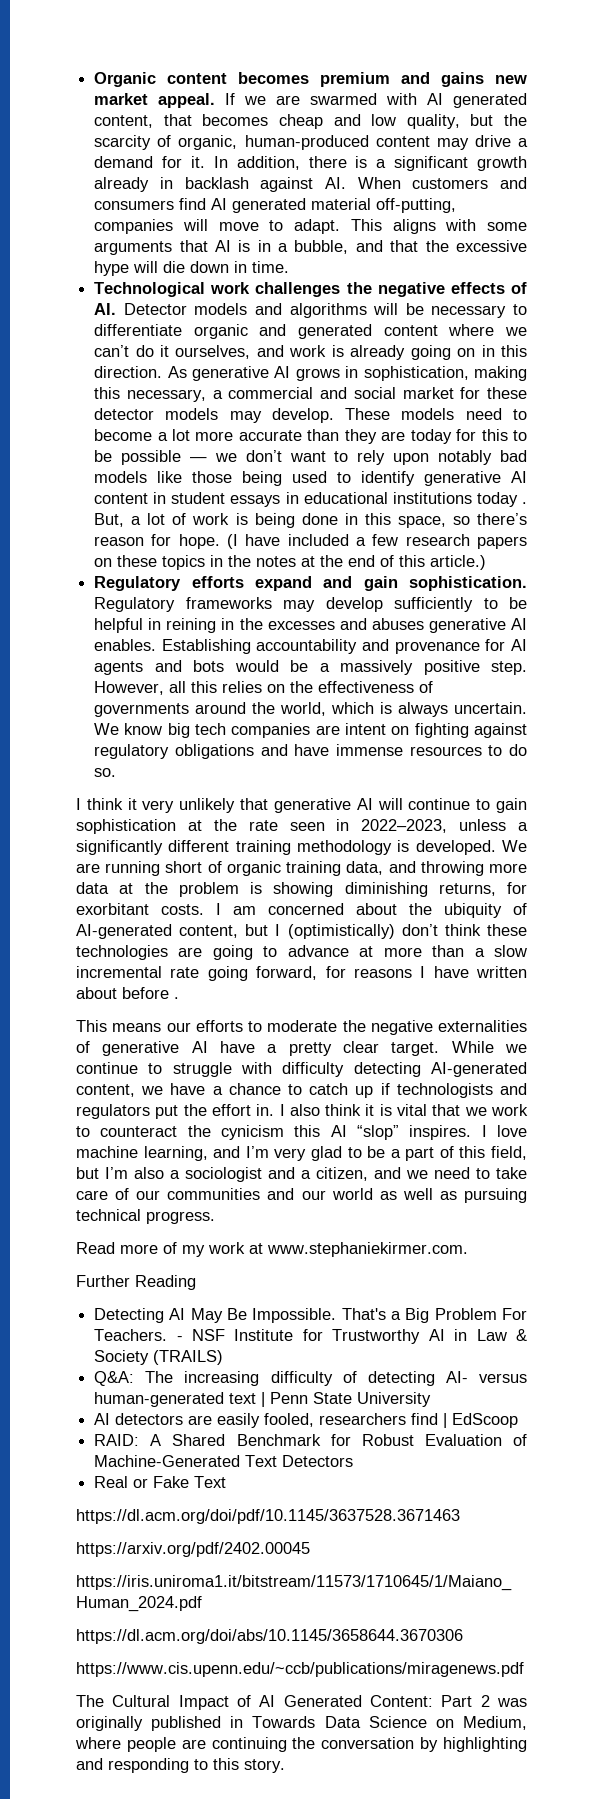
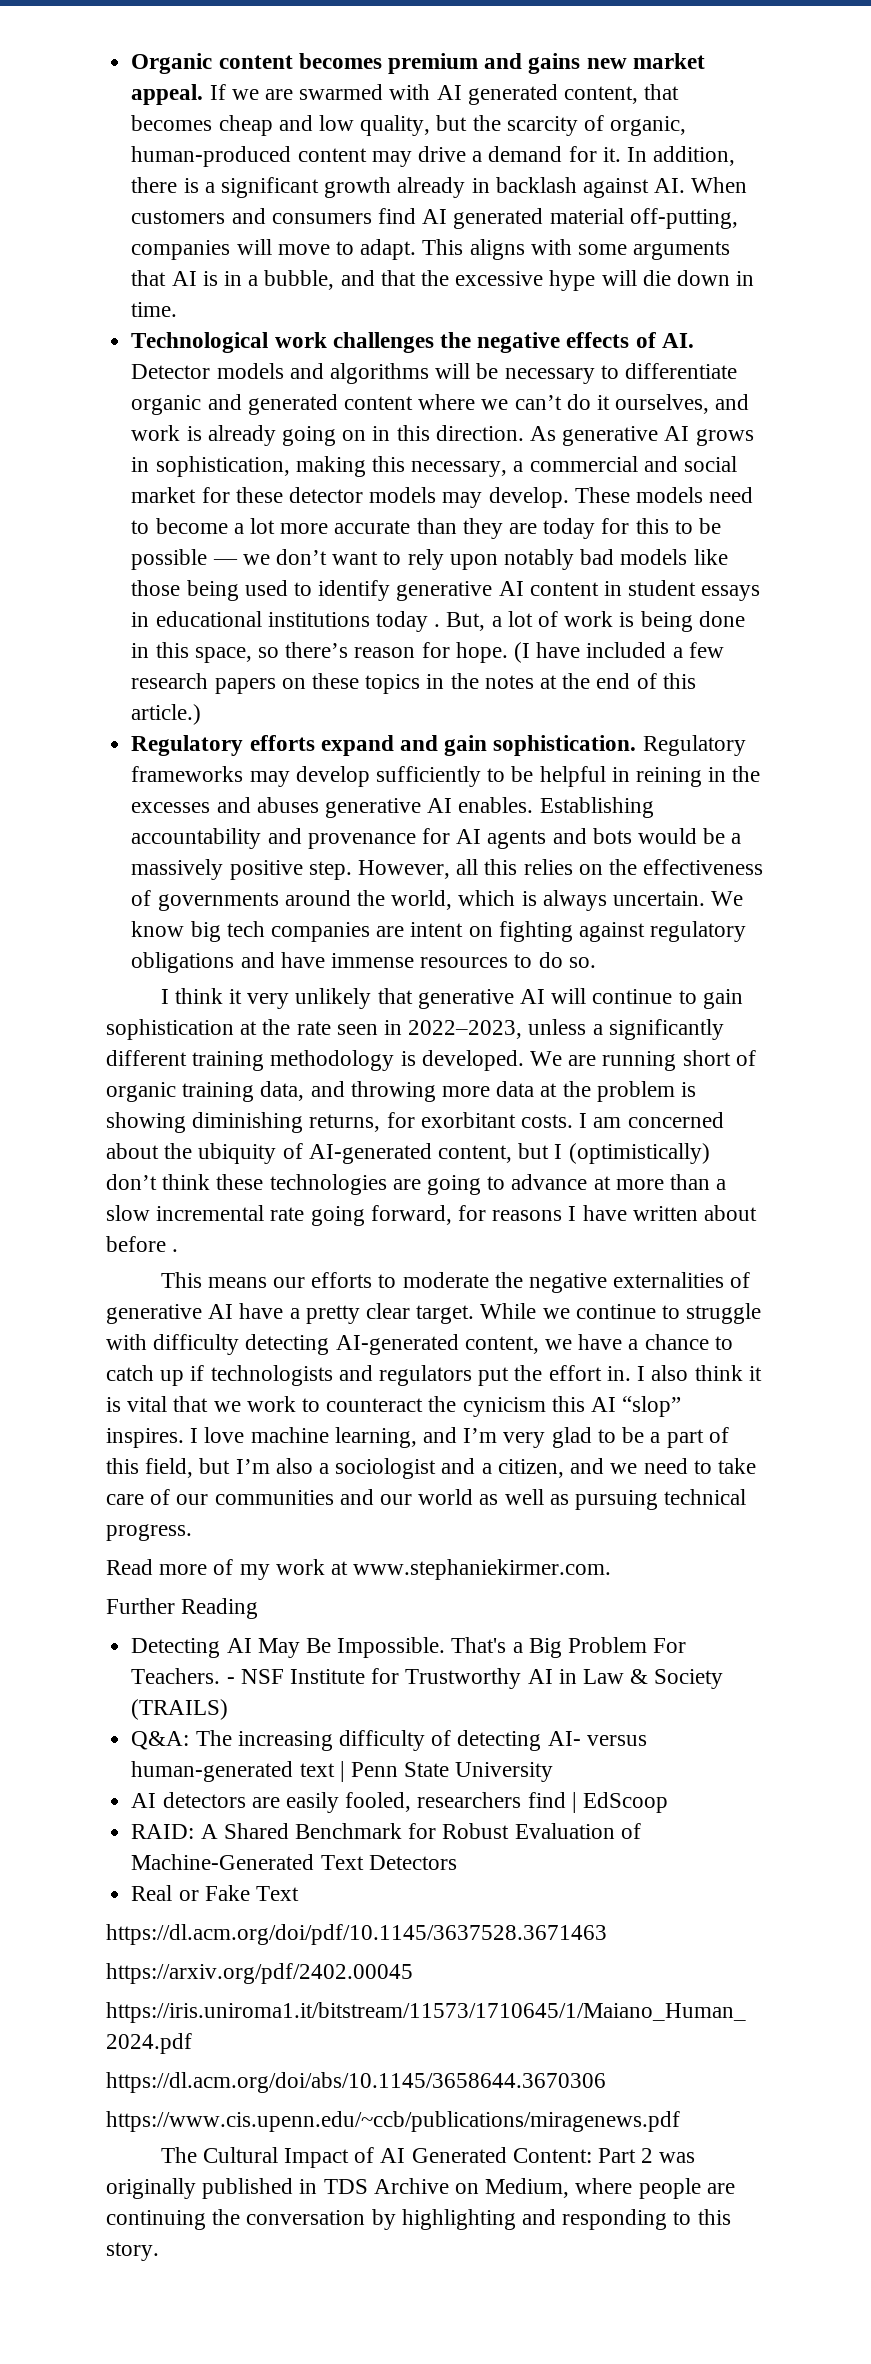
[252,1716,427,1728] Towards Data Science -> [323,2178,449,2194] TDS Archive

